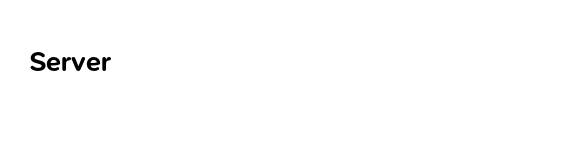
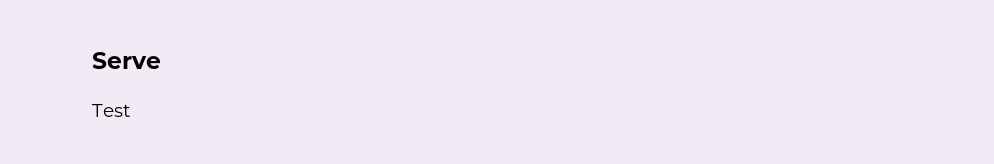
[29,52,112,72] Server -> [92,52,161,69] [92,104,131,117] Serve // Test

